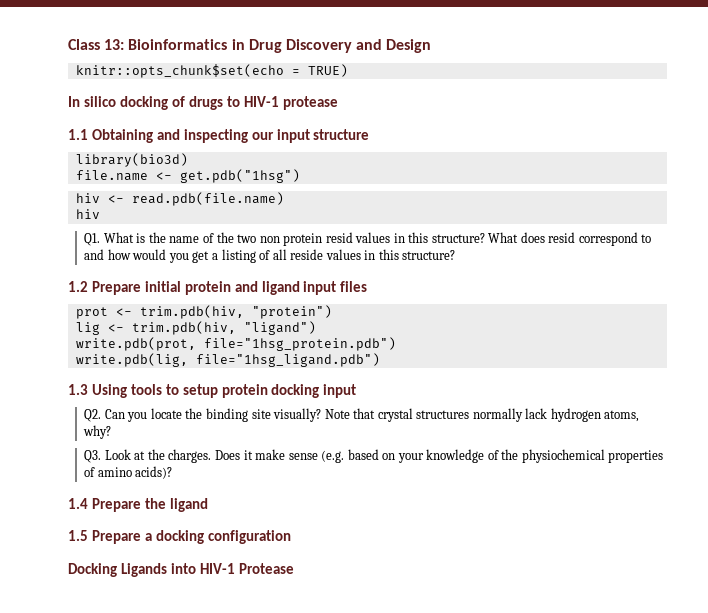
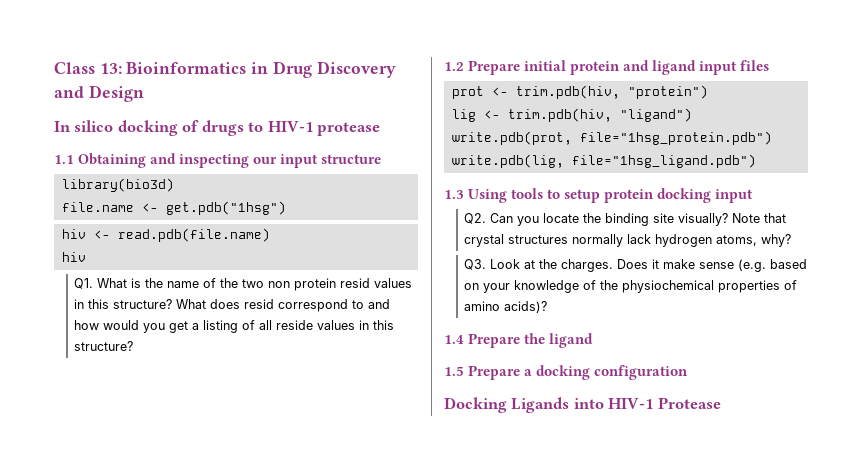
[75,64,348,78] // knitr::opts_chunk$set(echo = TRUE) -> (144, 93) none

